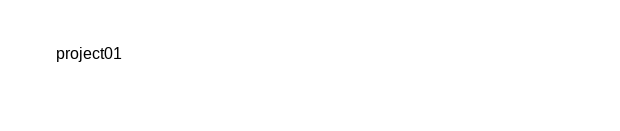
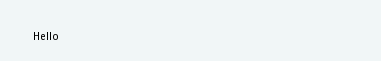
[56,47,122,62] project01 -> [33,32,59,40] Hello

